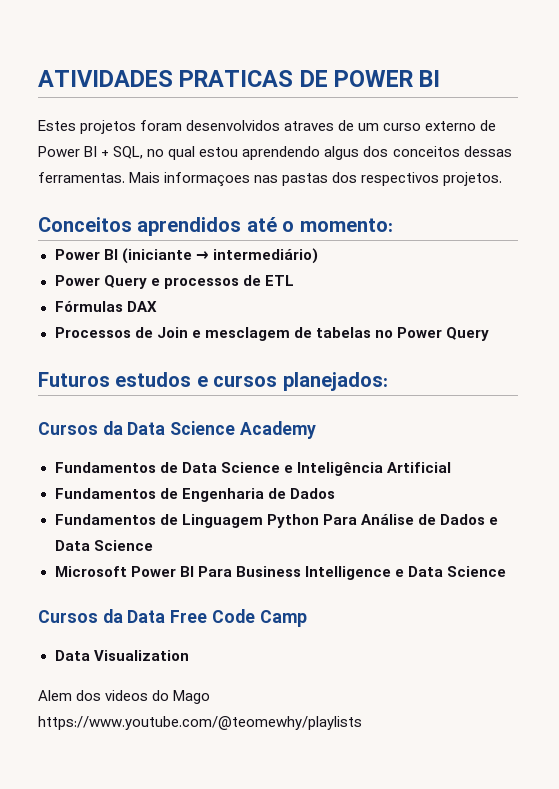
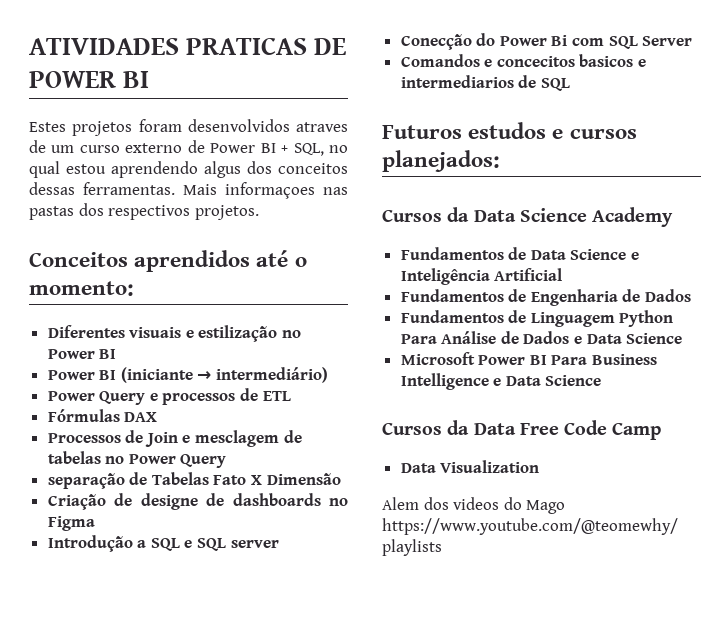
(393, 225) none -> [47,325,302,342] [47,349,117,359] // Diferentes visuais e estilização no Power BI
(489, 334) none -> [47,472,341,489] [47,493,348,510] [47,516,95,531] [47,535,279,552] [400,33,693,50] [400,54,647,67] [400,75,570,91] // separação de Tabelas Fato X Dimensão // Criação de designe de dashboards no Figma // Introdução a SQL e SQL server // Conecção do Power Bi com SQL Server // Comandos e concecitos basicos e intermediarios de SQL

